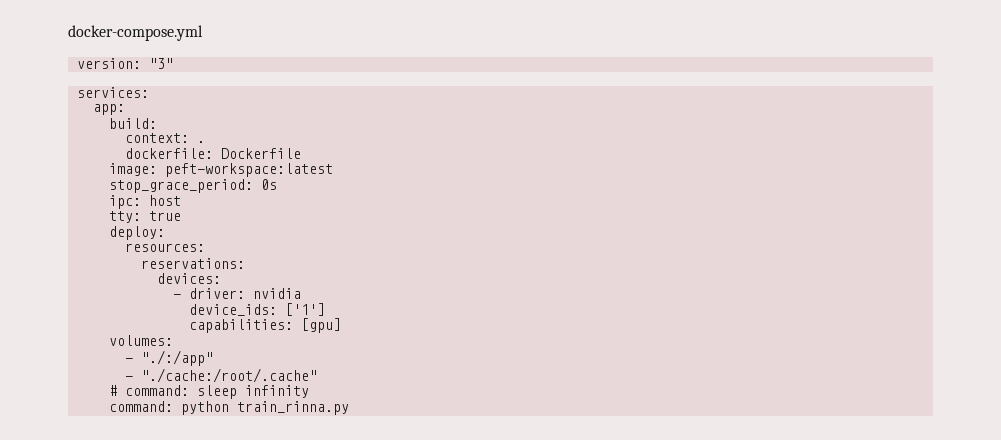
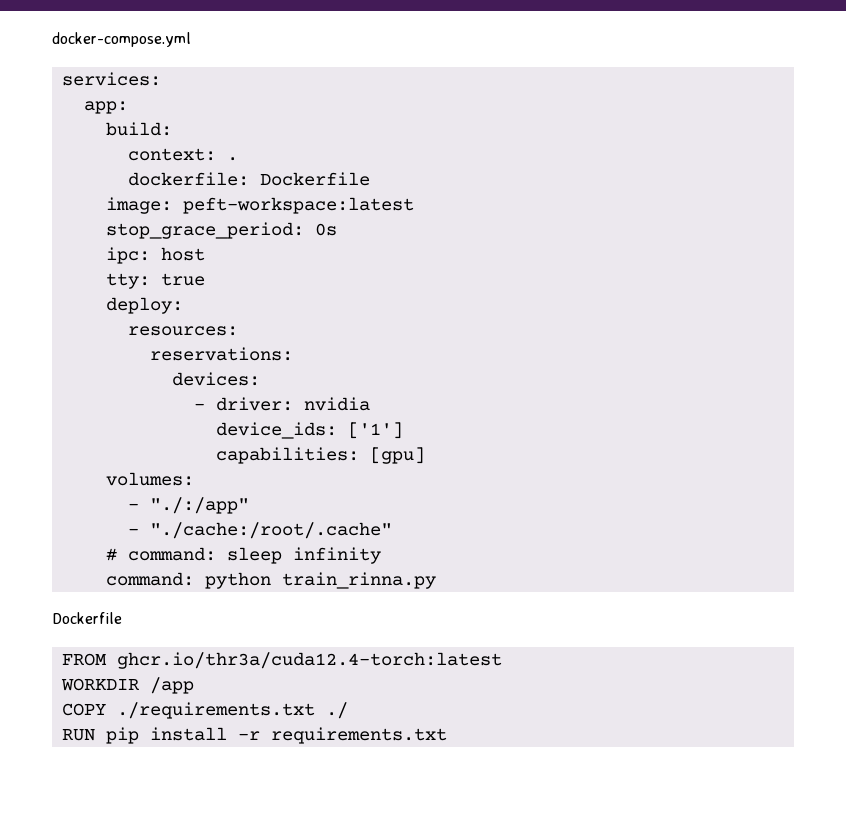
[77,58,174,69] // version: "3" -> (191, 39) none
(350, 408) none -> [52,612,122,624] [61,652,502,669] [60,677,194,694] [61,702,348,719] [61,727,447,744] // Dockerfile // FROM ghcr.io/thr3a/cuda12.4-torch:latest // WORKDIR /app // COPY ./requirements.txt ./ // RUN pip install -r requirements.txt

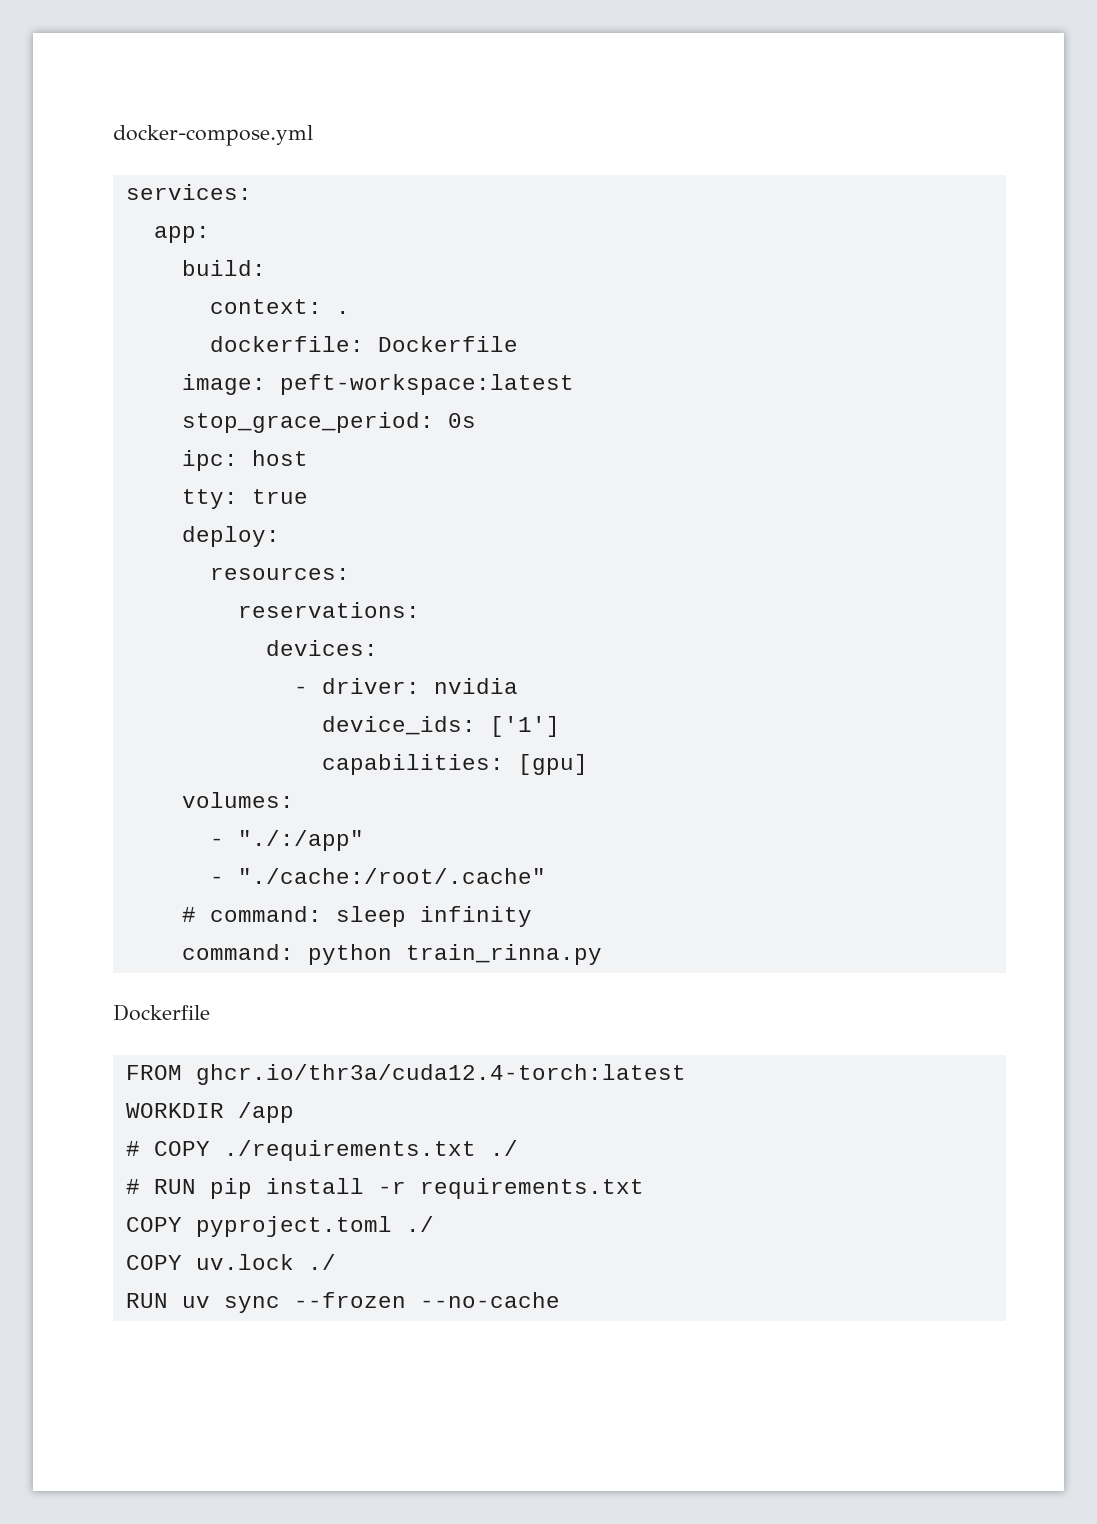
(194, 685) none -> [125,1141,140,1156] #
(348, 710) none -> [125,1179,140,1194] #
(447, 735) none -> [125,1216,434,1237] [125,1254,336,1270] [125,1292,560,1313] // COPY pyproject.toml ./ // COPY uv.lock ./ // RUN uv sync --frozen --no-cache

